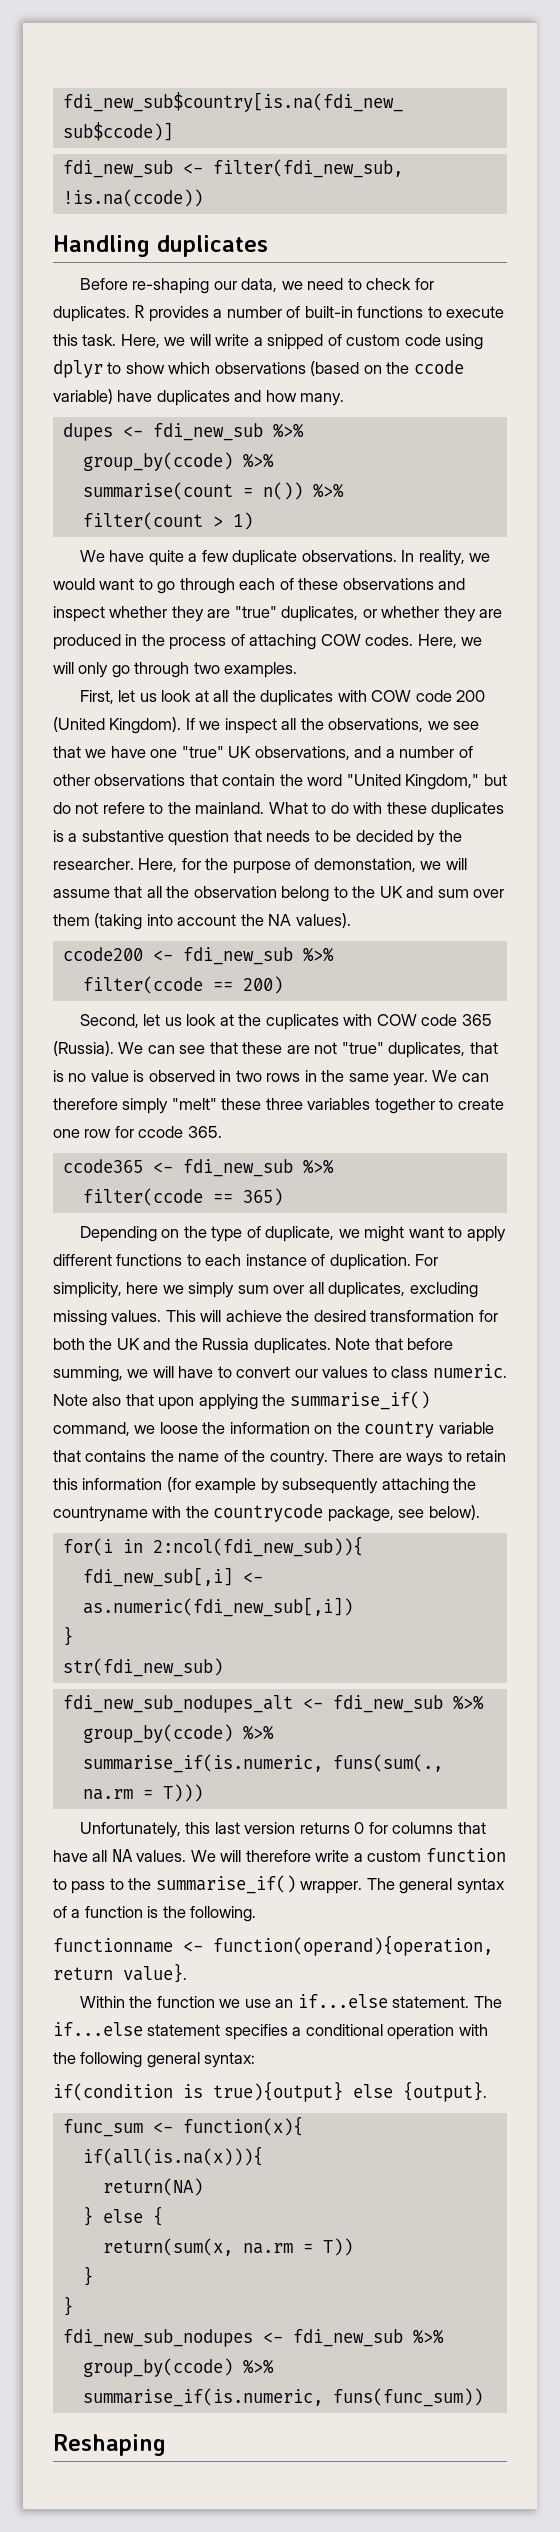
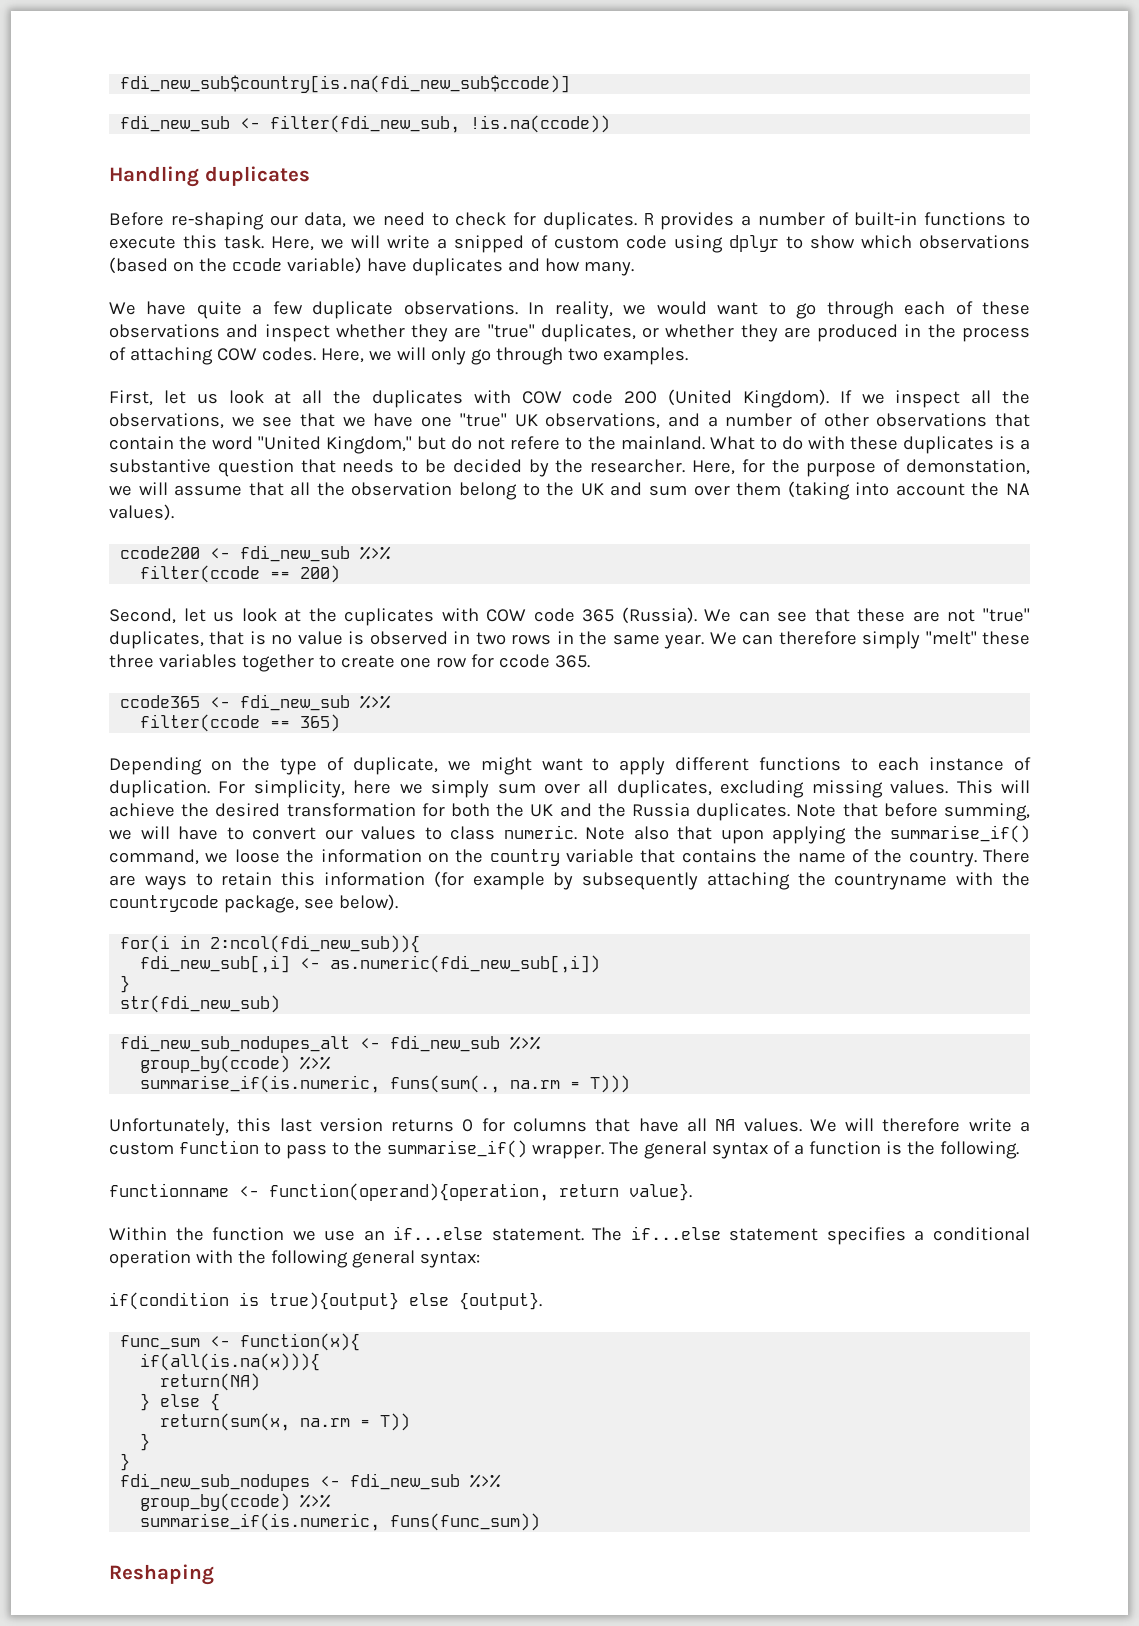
[62,423,304,441] [82,452,274,471] [82,482,344,500] [82,512,253,530] // dupes <- fdi_new_sub %>% // group_by(ccode) %>% // summarise(count = n()) %>% // filter(count > 1) -> (634, 268) none

